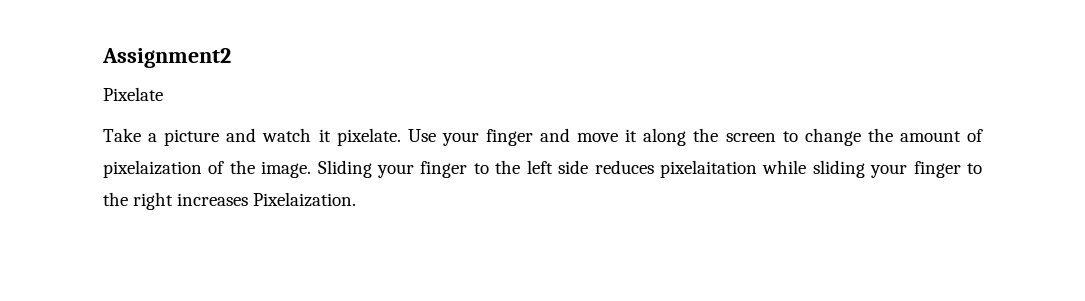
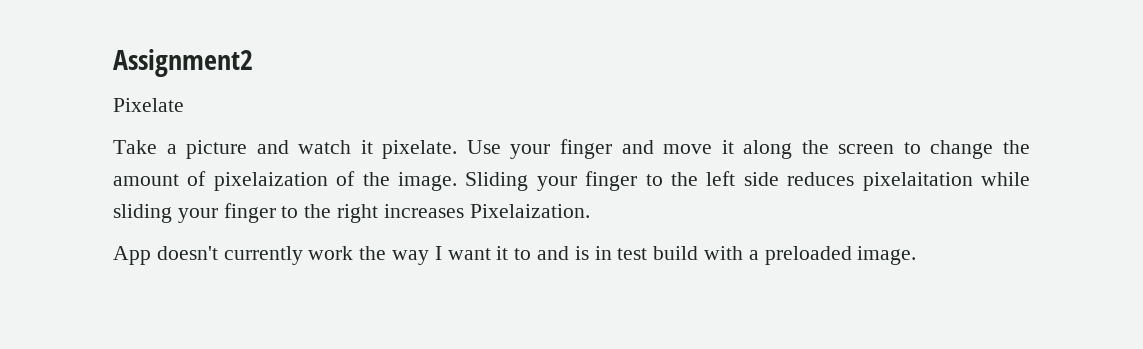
(357, 199) none -> [113,246,917,265] // App doesn't currently work the way I want it to and is in test build with a preloaded image.

